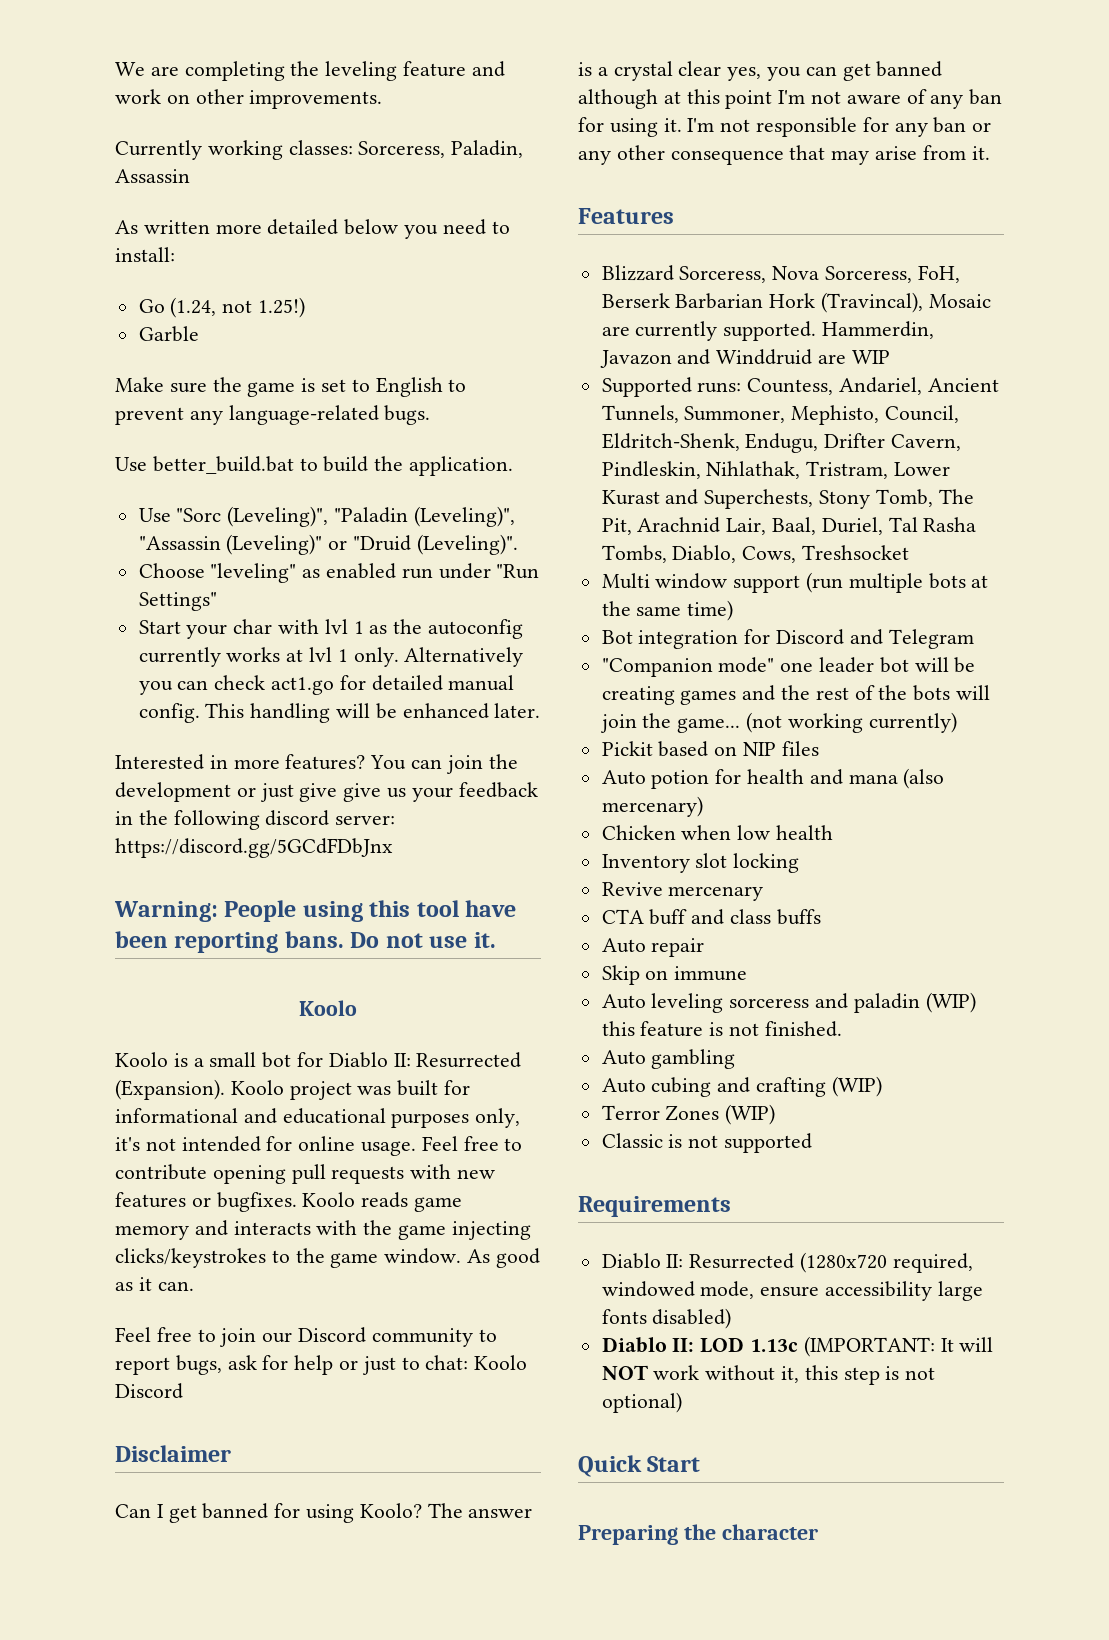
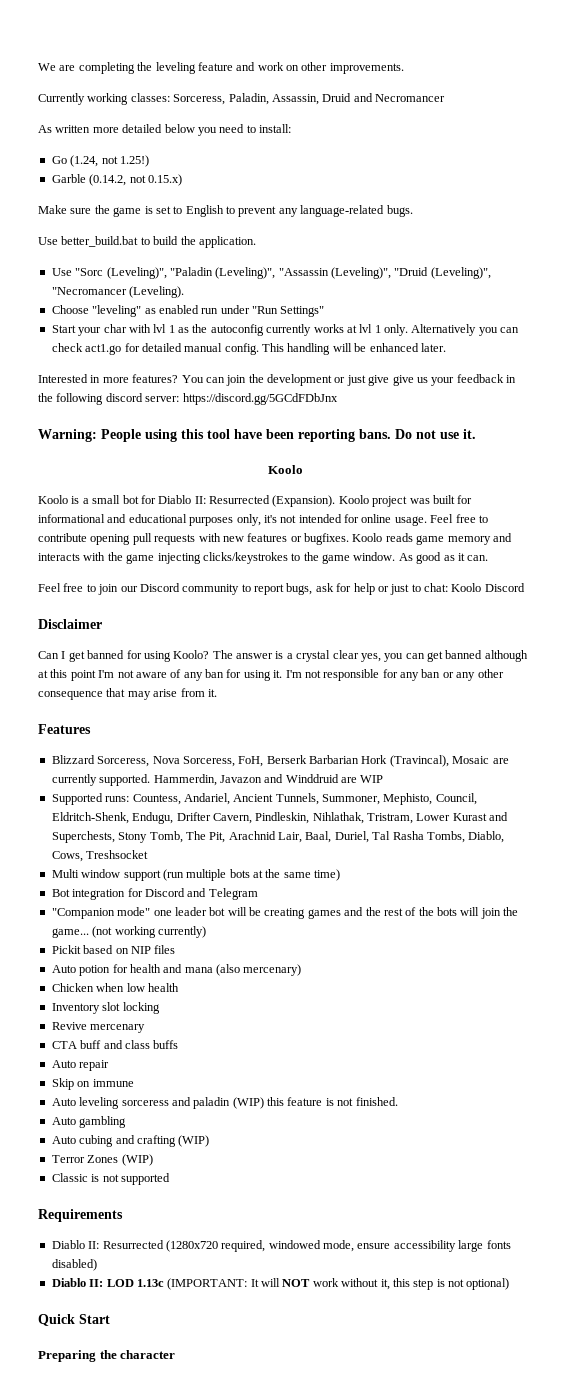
[115,169,190,183] Assassin -> [271,93,445,105] Assassin, Druid and Necromancer
(199, 334) none -> [89,174,182,186] (0.14.2, not 0.15.x)
[226,534,518,555] (Leveling)" or "Druid (Leveling)". -> [331,267,491,279] [51,286,185,298] (Leveling)", "Druid (Leveling)", "Necromancer (Leveling).

